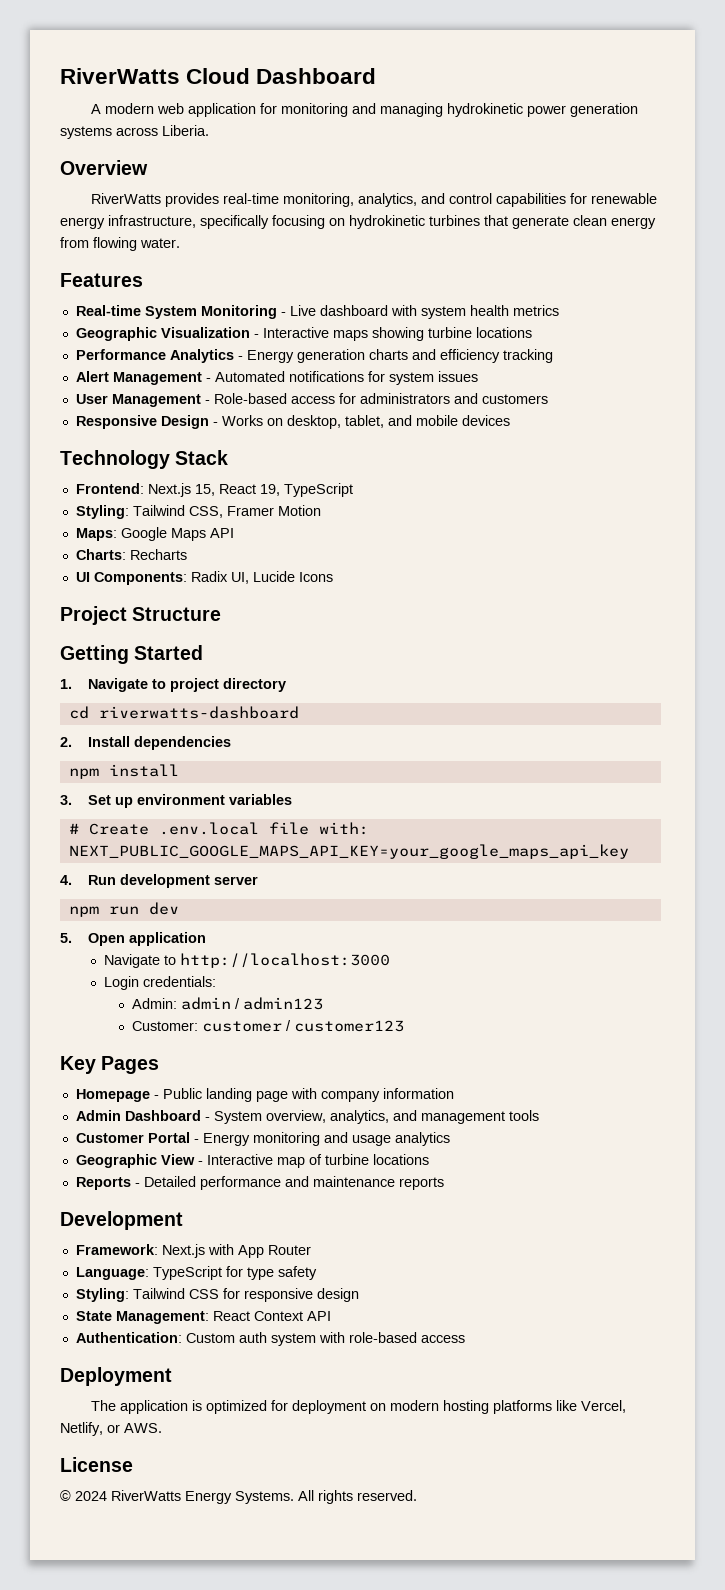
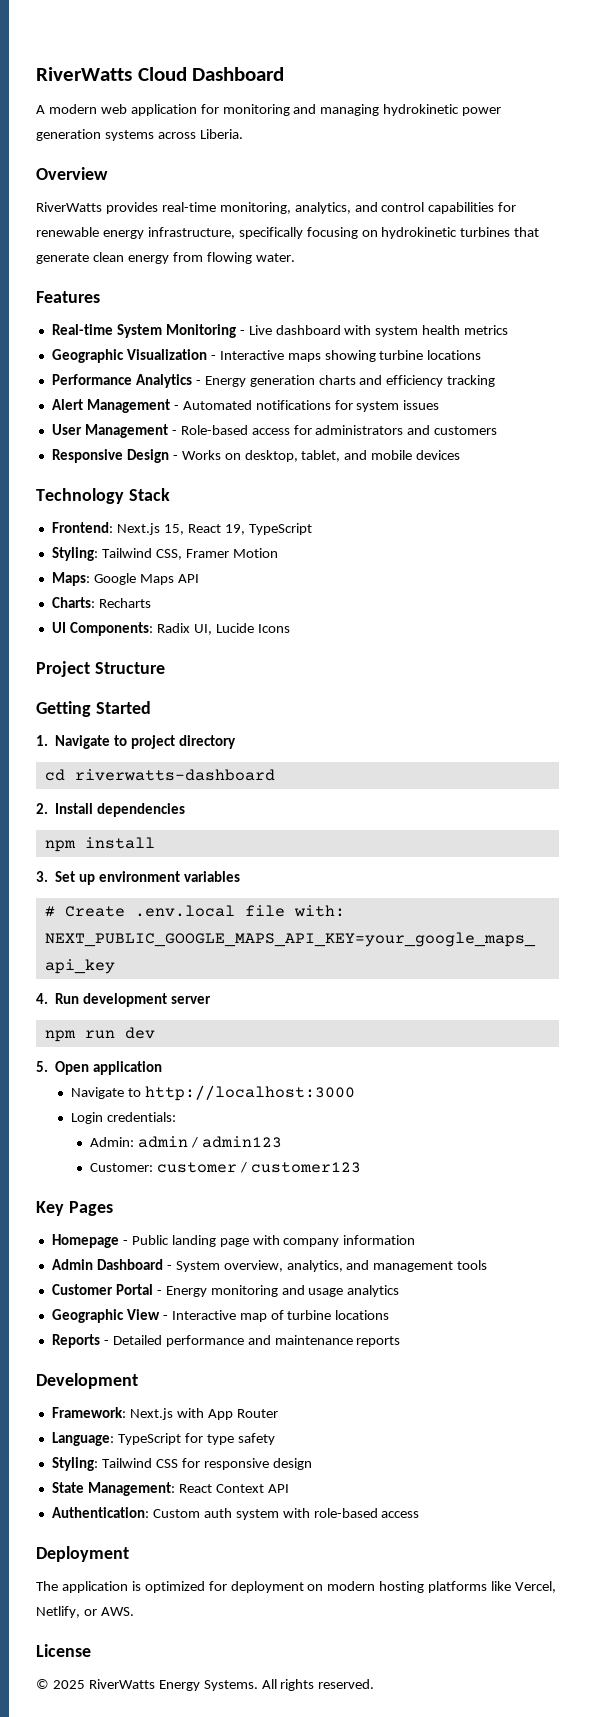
[75,1491,107,1501] 2024 -> [52,1680,85,1689] 2025

